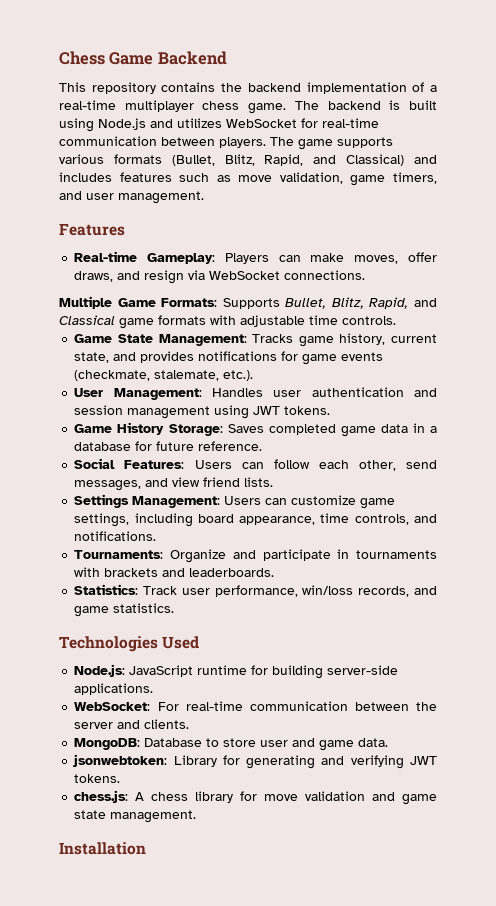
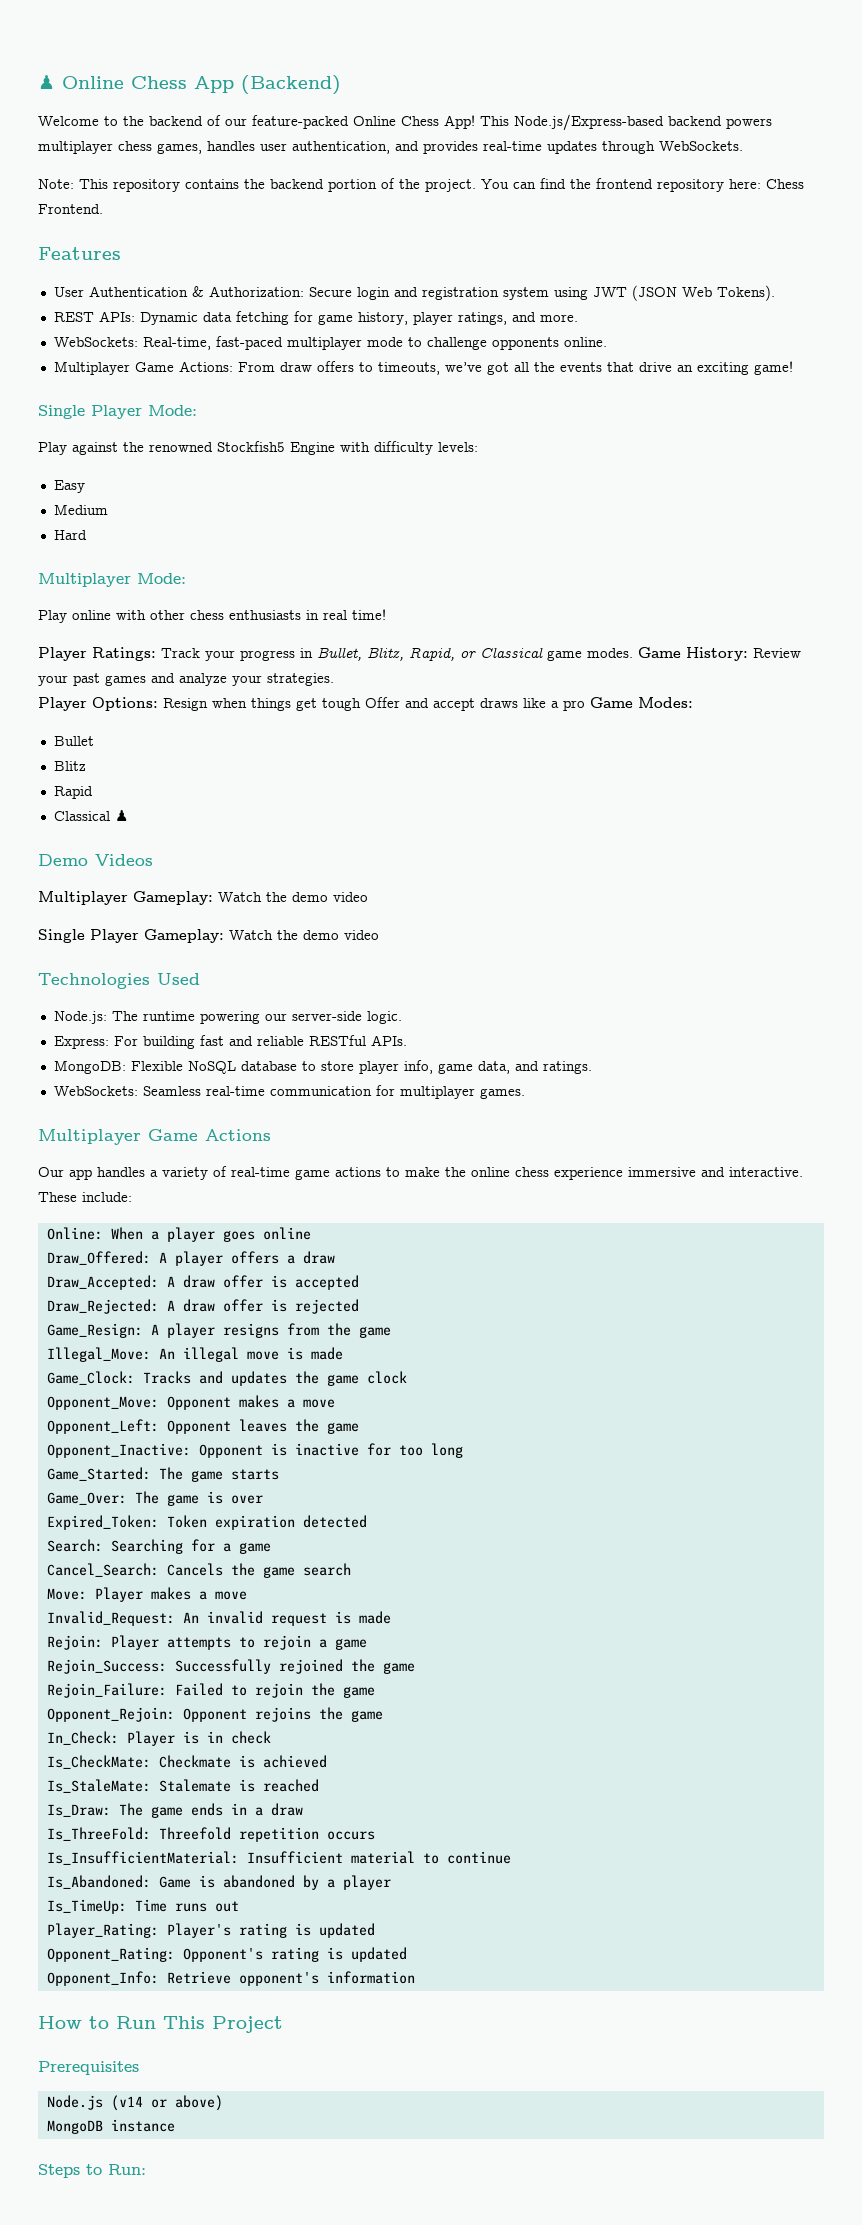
[59,51,227,65] Chess Game Backend // -> [38,75,341,95] [38,114,772,131] [38,141,743,154] [38,179,74,189] ♟ Online Chess App (Backend) // Welcome to the backend of our feature-packed Online Chess App! This Node.js/Express-based backend powers multiplayer chess games, handles user authentication, and provides real-time updates through WebSockets. // Note:
[306,82,438,94] [59,100,438,114] [59,118,379,132] [59,136,393,150] [59,154,437,166] [59,172,437,186] [59,191,204,204] [59,223,125,236] [74,251,437,264] [74,270,366,284] [59,296,280,309] implementation of a real-time multiplayer chess game. The backend is built using Node.js and utilizes WebSocket for real-time communication between players. The game supports various formats (Bullet, Blitz, Rapid, and Classical) and includes features such as move validation, game timers, and user management. // Features // Real-time Gameplay: Players can make moves, offer draws, and resign via WebSocket connections. // Multiple Game Formats: Supports -> [328,178,804,192] [38,204,103,214] [38,247,121,260] [53,285,775,301] [53,311,578,325] [53,336,607,350] [53,361,793,375] [38,405,197,419] [38,441,478,455] [53,480,85,493] [53,504,108,515] [53,530,87,540] [38,573,186,587] [38,609,386,623] [38,647,313,661] portion of the project. You can find the frontend repository here: Chess Frontend. // Features // User Authentication & Authorization: Secure login and registration system using JWT (JSON Web Tokens). // REST APIs: Dynamic data fetching for game history, player ratings, and more. // WebSockets: Real-time, fast-paced multiplayer mode to challenge opponents online. // Multiplayer Game Actions: From draw offers to timeouts, we’ve got all the events that drive an exciting game! // Single Player Mode: // Play against the renowned Stockfish5 Engine with difficulty levels: // Easy // Medium // Hard // Multiplayer Mode: // Play online with other chess enthusiasts in real time! // Player Ratings: Track your progress in
[414,298,437,307] and -> [460,651,476,658] or
[158,315,396,327] [74,333,438,347] [74,351,384,365] [74,370,254,381] [74,387,437,400] [74,405,331,419] [74,422,437,437] [74,441,263,451] [74,458,437,471] [74,477,274,491] [74,494,396,509] [74,513,437,527] [74,531,157,541] [74,549,438,563] [74,567,275,577] [74,584,437,597] [74,603,175,617] [59,636,200,652] [74,664,399,679] [74,683,154,695] [74,701,437,711] [74,719,190,729] [74,738,389,751] [73,754,437,769] [74,774,121,783] [74,790,437,805] [74,810,197,823] [59,842,146,855] formats with adjustable time controls. // Game State Management: Tracks game history, current state, and provides notifications for game events (checkmate, stalemate, etc.). // User Management: Handles user authentication and session management using JWT tokens. // Game History Storage: Saves completed game data in a database for future reference. // Social Features: Users can follow each other, send messages, and view friend lists. // Settings Management: Users can customize game settings, including board appearance, time controls, and notifications. // Tournaments: Organize and participate in tournaments with brackets and leaderboards. // Statistics: Track user performance, win/loss records, and game statistics. // Technologies Used // Node.js: JavaScript runtime for building server-side applications. // WebSocket: For real-time communication between the server and clients. // MongoDB: Database to store user and game data. // jsonwebtoken: Library for generating and verifying JWT tokens. // chess.js: A chess library for move validation and game state management. // Installation -> [587,647,801,661] [38,673,334,686] [38,697,693,711] [53,736,94,746] [53,761,86,771] [53,786,93,799] [53,810,128,821] [38,854,153,866] [38,891,368,905] [38,929,379,943] [38,973,200,989] [53,1011,402,1024] [53,1035,407,1049] [53,1060,592,1074] [53,1085,525,1099] [38,1129,271,1145] [38,1166,803,1180] [38,1192,132,1202] [46,1227,311,1242] [46,1251,335,1266] [46,1275,359,1290] [46,1299,359,1314] [46,1323,391,1338] [46,1347,343,1362] [46,1371,407,1386] [46,1395,335,1410] [46,1419,359,1434] [46,1443,463,1458] [46,1467,279,1482] [46,1491,263,1506] [46,1515,367,1530] [46,1539,271,1554] [46,1563,351,1578] [46,1587,247,1602] [46,1611,391,1626] [46,1635,367,1650] [46,1659,415,1674] [46,1683,375,1698] [46,1707,383,1722] [46,1731,271,1746] [46,1755,327,1769] [46,1779,319,1793] [46,1803,303,1818] [46,1827,375,1842] [46,1851,511,1865] [46,1875,391,1890] [46,1899,239,1914] [46,1923,375,1938] [46,1947,407,1962] [46,1971,415,1986] [38,2016,283,2033] [38,2061,139,2075] [46,2095,223,2111] [46,2119,175,2134] [38,2164,146,2178] modes. Game History: Review your past games and analyze your strategies. // Player Options: Resign when things get tough Offer and accept draws like a pro Game Modes: // Bullet // Blitz // Rapid // Classical ♟ // Demo Videos // Multiplayer Gameplay: Watch the demo video // Single Player Gameplay: Watch the demo video // Technologies Used // Node.js: The runtime powering our server-side logic. // Express: For building fast and reliable RESTful APIs. // MongoDB: Flexible NoSQL database to store player info, game data, and ratings. // WebSockets: Seamless real-time communication for multiplayer games. // Multiplayer Game Actions // Our app handles a variety of real-time game actions to make the online chess experience immersive and interactive. These include: // Online: When a player goes online // Draw_Offered: A player offers a draw // Draw_Accepted: A draw offer is accepted // Draw_Rejected: A draw offer is rejected // Game_Resign: A player resigns from the game // Illegal_Move: An illegal move is made // Game_Clock: Tracks and updates the game clock // Opponent_Move: Opponent makes a move // Opponent_Left: Opponent leaves the game // Opponent_Inactive: Opponent is inactive for too long // Game_Started: The game starts // Game_Over: The game is over // Expired_Token: Token expiration detected // Search: Searching for a game // Cancel_Search: Cancels the game search // Move: Player makes a move // Invalid_Request: An invalid request is made // Rejoin: Player attempts to rejoin a game // Rejoin_Success: Successfully rejoined the game // Rejoin_Failure: Failed to rejoin the game // Opponent_Rejoin: Opponent rejoins the game // In_Check: Player is in check // Is_CheckMate: Checkmate is achieved // Is_StaleMate: Stalemate is reached // Is_Draw: The game ends in a draw // Is_ThreeFold: Threefold repetition occurs // Is_InsufficientMaterial: Insufficient material to continue // Is_Abandoned: Game is abandoned by a player // Is_TimeUp: Time runs out // Player_Rating: Player's rating is updated // Opponent_Rating: Opponent's rating is updated // Opponent_Info: Retrieve opponent's information // How to Run This Project // Prerequisites // Node.js (v14 or above) // MongoDB instance // Steps to Run:

